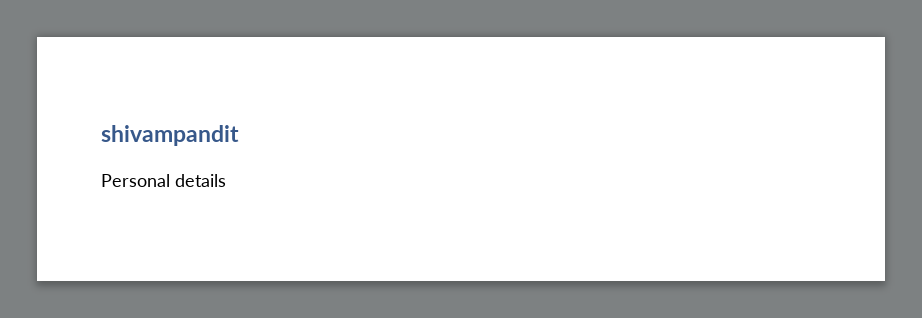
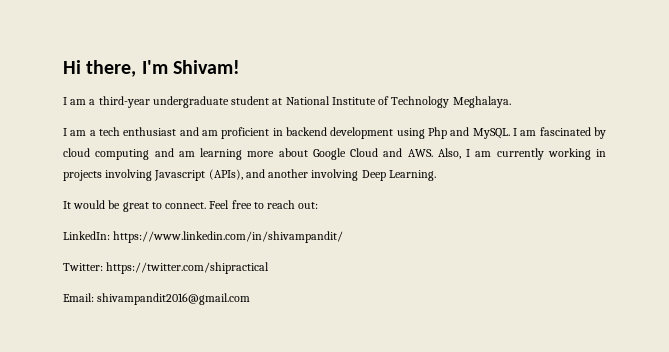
[101,125,239,146] [101,174,226,187] shivampandit // Personal details -> [63,60,240,77] [63,96,511,108] [63,127,606,139] [63,148,606,160] [63,169,436,181] [63,200,319,212] [63,231,344,243] [63,262,270,274] [63,293,251,305] Hi there, I'm Shivam! // I am a third-year undergraduate student at National Institute of Technology Meghalaya. // I am a tech enthusiast and am proficient in backend development using Php and MySQL. I am fascinated by cloud computing and am learning more about Google Cloud and AWS. Also, I am currently working in projects involving Javascript (APIs), and another involving Deep Learning. // It would be great to connect. Feel free to reach out: // LinkedIn: https://www.linkedin.com/in/shivampandit/ // Twitter: https://twitter.com/shipractical // Email: shivampandit2016@gmail.com

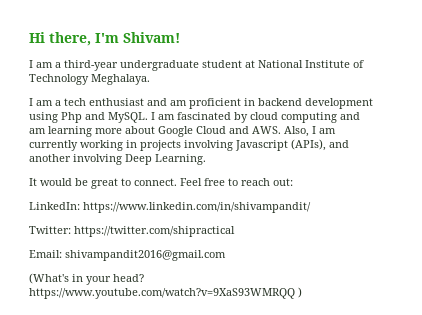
(251, 299) none -> [29,273,144,285] [29,287,302,299] // (What's in your head? https://www.youtube.com/watch?v=9XaS93WMRQQ )

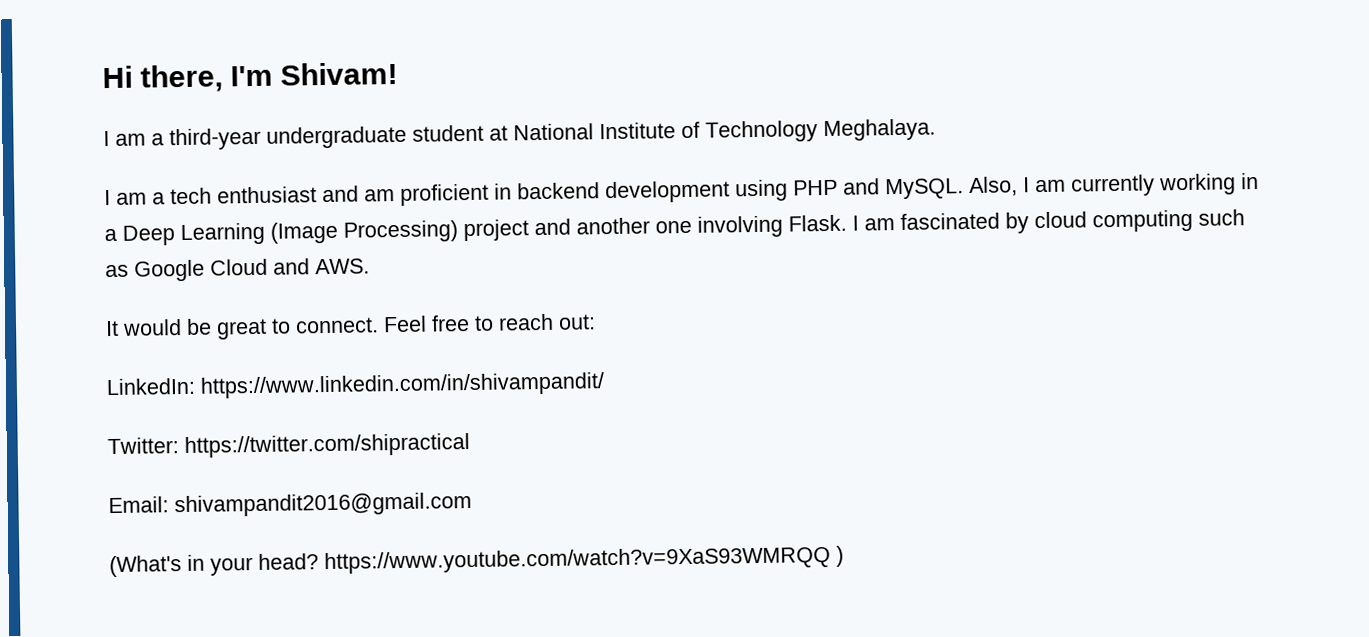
[61,112,82,123] Php -> [793,179,838,196] PHP
(148, 117) none -> [969,172,1259,197] [104,214,847,246] Also, I am currently working in a Deep Learning (Image Processing) project and another one involving Flask.
[340,112,360,120] [29,126,155,137] and am learning more about -> [1198,209,1245,226] [105,264,129,278] such as
[284,126,336,137] [29,139,349,151] [29,154,206,165] Also, I am currently working in projects involving Javascript (APIs), and another involving Deep Learning. -> (370, 266) none

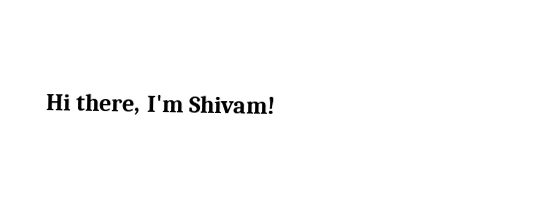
[103,118,936,151] [104,172,1259,206] [104,209,1245,246] [105,258,370,282] [105,313,596,340] [106,372,605,399] [107,433,470,458] [108,491,472,518] [109,545,844,578] // I am a third-year undergraduate student at National Institute of Technology Meghalaya. // I am a tech enthusiast and am proficient in backend development using PHP and MySQL. Also, I am currently working in a Deep Learning (Image Processing) project and another one involving Flask. I am fascinated by cloud computing such as Google Cloud and AWS. // It would be great to connect. Feel free to reach out: // LinkedIn: https://www.linkedin.com/in/shivampandit/ // Twitter: https://twitter.com/shipractical // Email: shivampandit2016@gmail.com // (What's in your head? https://www.youtube.com/watch?v=9XaS93WMRQQ ) -> (277, 104) none

